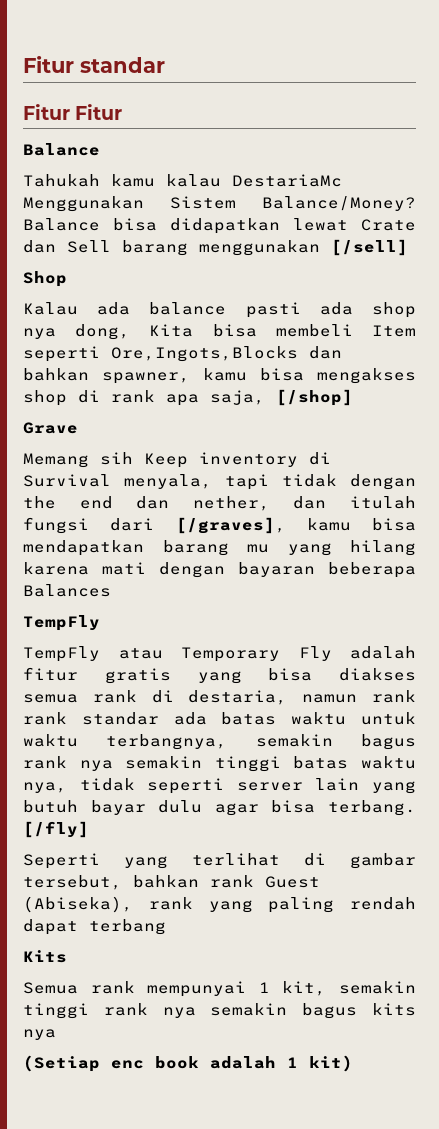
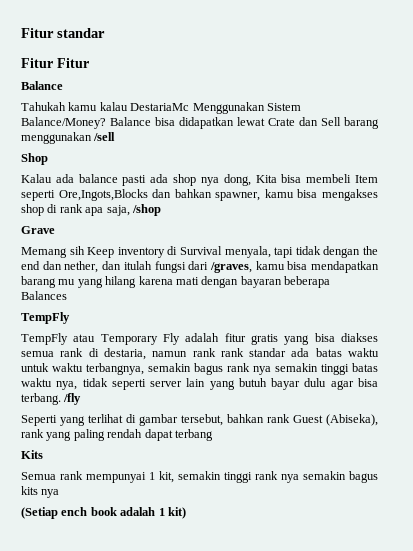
[331,239,408,256] [/sell] -> [93,132,116,141] /sell
[276,389,353,406] [/shop] -> [131,204,161,216] /shop
[175,517,286,534] [/graves], -> [209,262,252,273] /graves,
[23,821,89,838] [/fly] -> [63,393,82,405] /fly
[111,1060,144,1069] enc -> [61,507,88,516] ench

